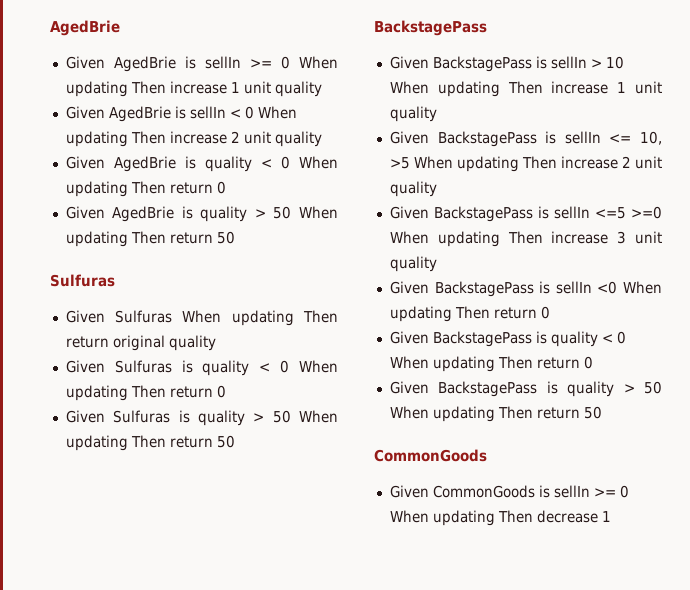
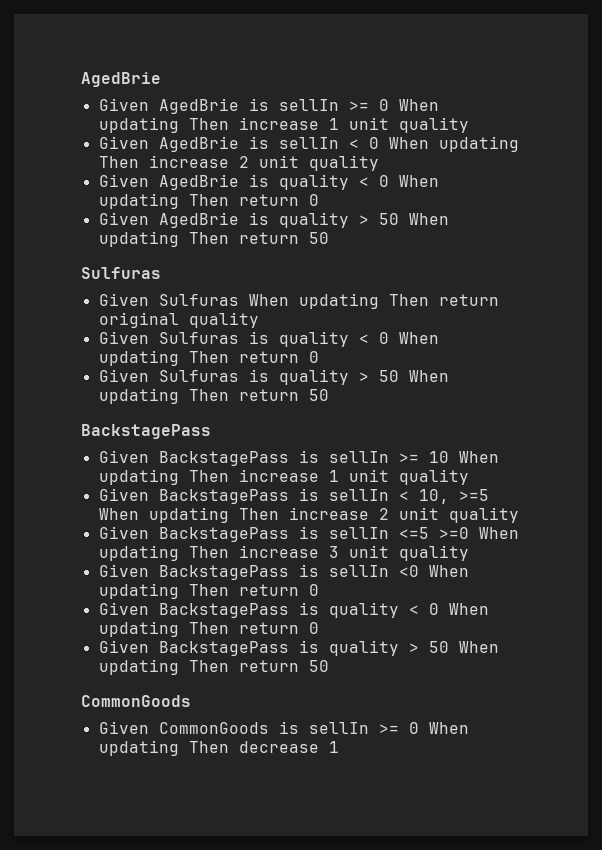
[590,59,602,68] > -> [398,453,419,463] >=
[609,131,662,145] [389,157,410,169] <= 10, >5 -> [398,489,489,504] < 10, >=5

